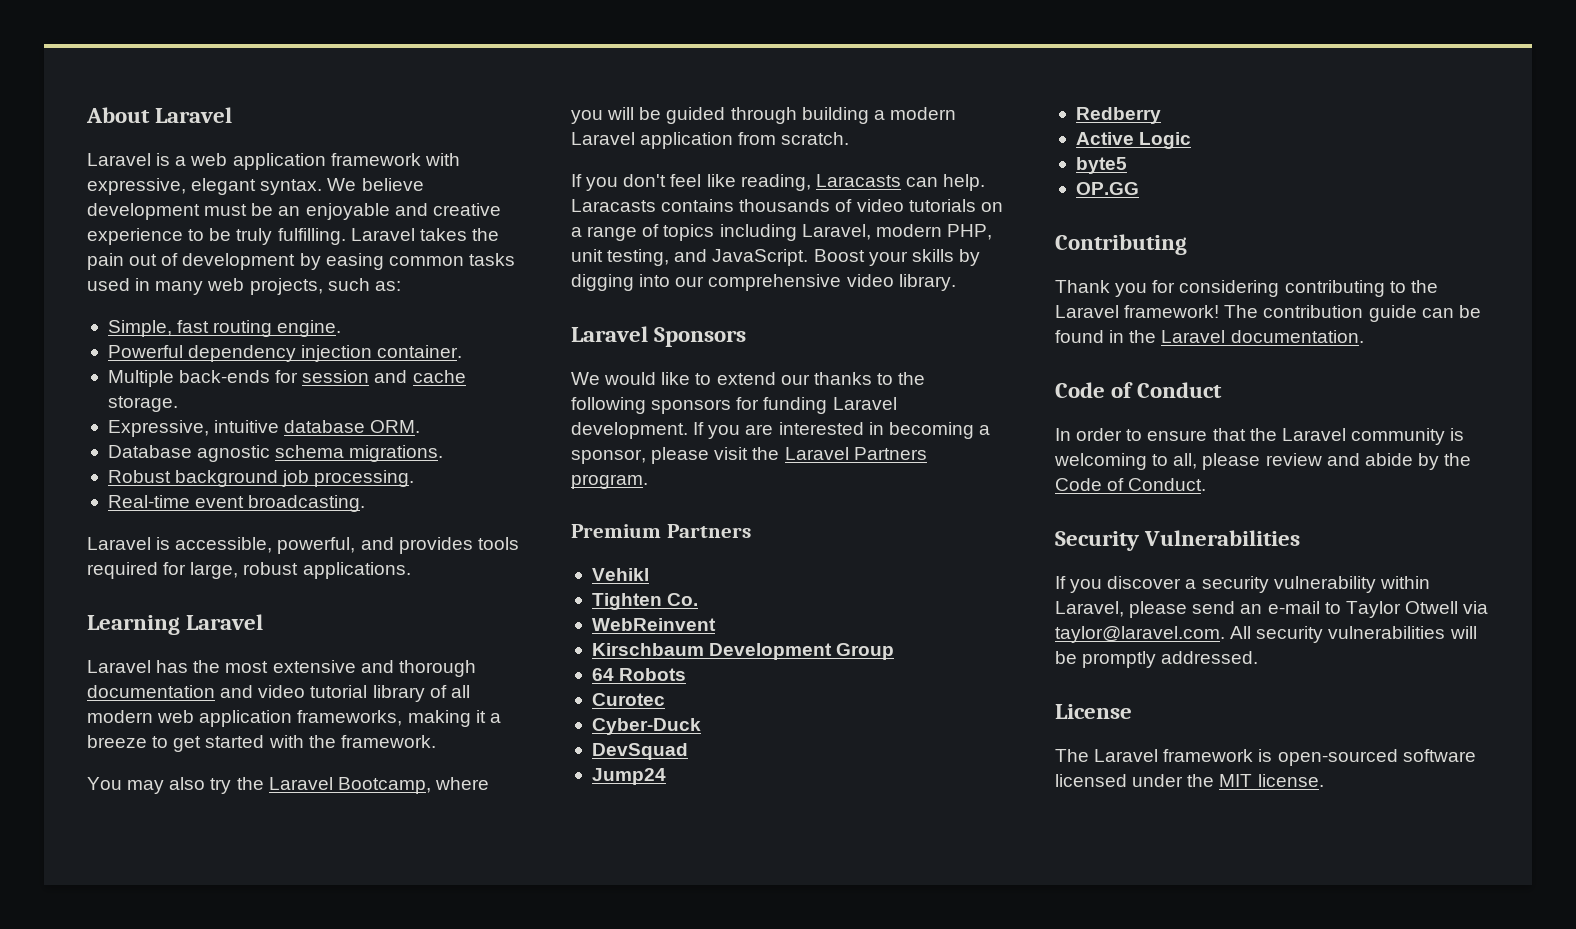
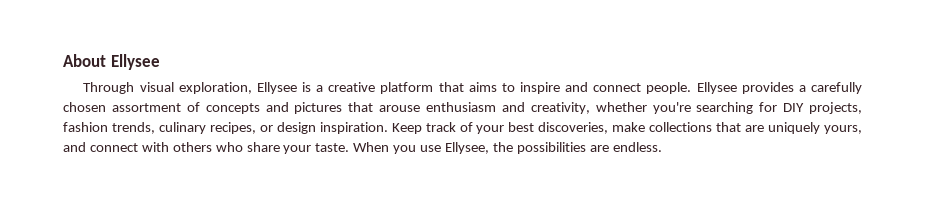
[155,107,233,123] [87,153,460,170] [87,178,424,195] [87,203,501,220] [87,228,499,245] [87,253,515,270] [87,278,401,295] [107,320,342,337] [107,345,463,362] [107,370,466,387] [107,396,178,412] [107,420,421,437] [107,445,444,462] [107,470,415,487] [107,495,366,512] [87,537,519,554] [87,562,411,579] [87,614,264,635] [87,660,476,677] [87,685,470,702] [87,710,501,727] [87,735,436,752] [87,777,489,794] [571,107,956,124] [571,132,850,149] [571,174,986,191] [571,199,1003,212] [571,224,992,241] [571,249,980,266] [571,274,956,291] [571,326,747,347] [571,372,926,385] [571,397,897,414] [571,422,990,439] [571,447,927,464] [571,474,648,489] [571,524,751,538] [591,568,649,581] [591,593,699,610] [591,618,716,631] [591,643,895,660] [591,668,687,681] [591,693,665,706] [591,718,701,735] [591,743,688,760] [591,768,666,785] [1075,107,1161,124] [1075,132,1192,149] [1075,157,1127,174] [1075,182,1139,195] [1055,234,1187,255] [1055,280,1438,297] [1055,305,1481,322] [1055,330,1364,343] [1055,382,1223,398] [1055,428,1465,445] [1054,453,1472,470] [1055,478,1207,491] [1055,530,1301,551] [1055,576,1430,593] [1055,601,1489,618] [1055,626,1477,643] [1055,651,1259,668] [1055,704,1132,719] [1055,749,1476,766] [1055,774,1324,787] Laravel // Laravel is a web application framework with expressive, elegant syntax. We believe development must be an enjoyable and creative experience to be truly fulfilling. Laravel takes the pain out of development by easing common tasks used in many web projects, such as: // Simple, fast routing engine. // Powerful dependency injection container. // Multiple back-ends for session and cache storage. // Expressive, intuitive database ORM. // Database agnostic schema migrations. // Robust background job processing. // Real-time event broadcasting. // Laravel is accessible, powerful, and provides tools required for large, robust applications. // Learning Laravel // Laravel has the most extensive and thorough documentation and video tutorial library of all modern web application frameworks, making it a breeze to get started with the framework. // You may also try the Laravel Bootcamp, where you will be guided through building a modern Laravel application from scratch. // If you don't feel like reading, Laracasts can help. Laracasts contains thousands of video tutorials on a range of topics including Laravel, modern PHP, unit testing, and JavaScript. Boost your skills by digging into our comprehensive video library. // Laravel Sponsors // We would like to extend our thanks to the following sponsors for funding Laravel development. If you are interested in becoming a sponsor, please visit the Laravel Partners program. // Premium Partners // Vehikl // Tighten Co. // WebReinvent // Kirschbaum Development Group // 64 Robots // Curotec // Cyber-Duck // DevSquad // Jump24 // Redberry // Active Logic // byte5 // OP.GG // Contributing // Thank you for considering contributing to the Laravel framework! The contribution guide can be found in the Laravel documentation. // Code of Conduct // In order to ensure that the Laravel community is welcoming to all, please review and abide by the Code of Conduct. // Security Vulnerabilities // If you discover a security vulnerability within Laravel, please send an e-mail to Taylor Otwell via taylor@laravel.com. All security vulnerabilities will be promptly addressed. // License // The Laravel framework is open-sourced software licensed under the MIT license. -> [110,54,160,70] [83,82,862,94] [63,102,862,114] [63,122,863,134] [63,142,662,154] Ellysee // Through visual exploration, Ellysee is a creative platform that aims to inspire and connect people. Ellysee provides a carefully chosen assortment of concepts and pictures that arouse enthusiasm and creativity, whether you're searching for DIY projects, fashion trends, culinary recipes, or design inspiration. Keep track of your best discoveries, make collections that are uniquely yours, and connect with others who share your taste. When you use Ellysee, the possibilities are endless.

